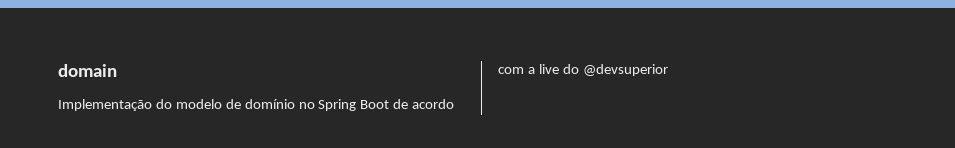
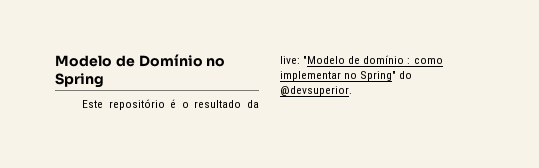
[58,64,117,77] [58,99,455,111] [498,64,668,76] domain // Implementação do modelo de domínio no Spring Boot de acordo com a live do @devsuperior -> [55,54,226,67] [55,73,104,88] [82,99,259,110] [280,55,443,64] [280,71,413,81] [280,86,352,96] Modelo de Domínio no Spring // Este repositório é o resultado da live: "Modelo de domínio : como implementar no Spring" do @devsuperior.

